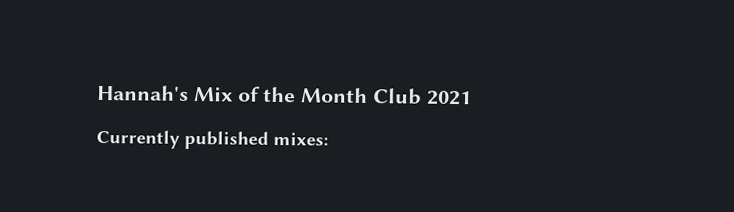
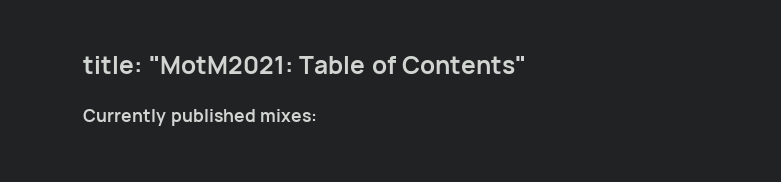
[97,84,472,106] Hannah's Mix of the Month Club 2021 -> [83,56,527,74] title: "MotM2021: Table of Contents"

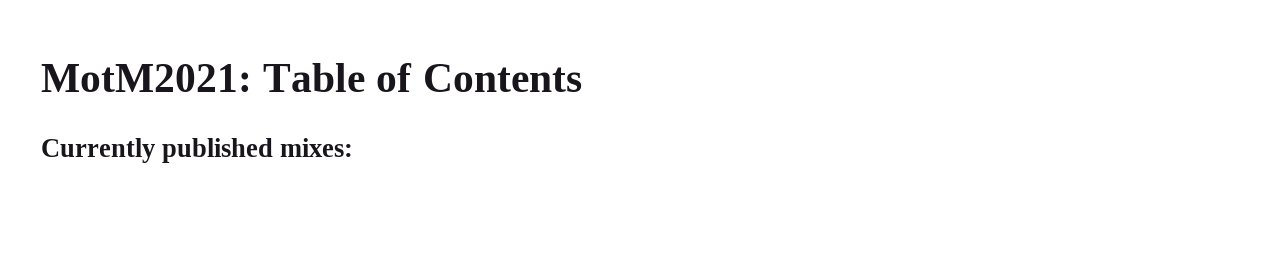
[83,56,293,74] title: "MotM2021: -> [41,64,252,92] MotM2021:
[402,56,527,74] Contents" -> [422,64,582,92] Contents

